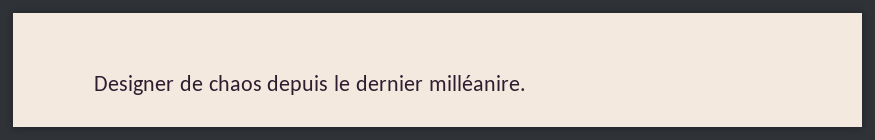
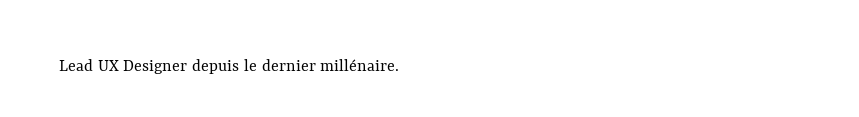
[94,75,262,95] Designer de chaos -> [59,59,188,74] Lead UX Designer
[428,75,526,91] milléanire. -> [320,59,400,71] millénaire.

